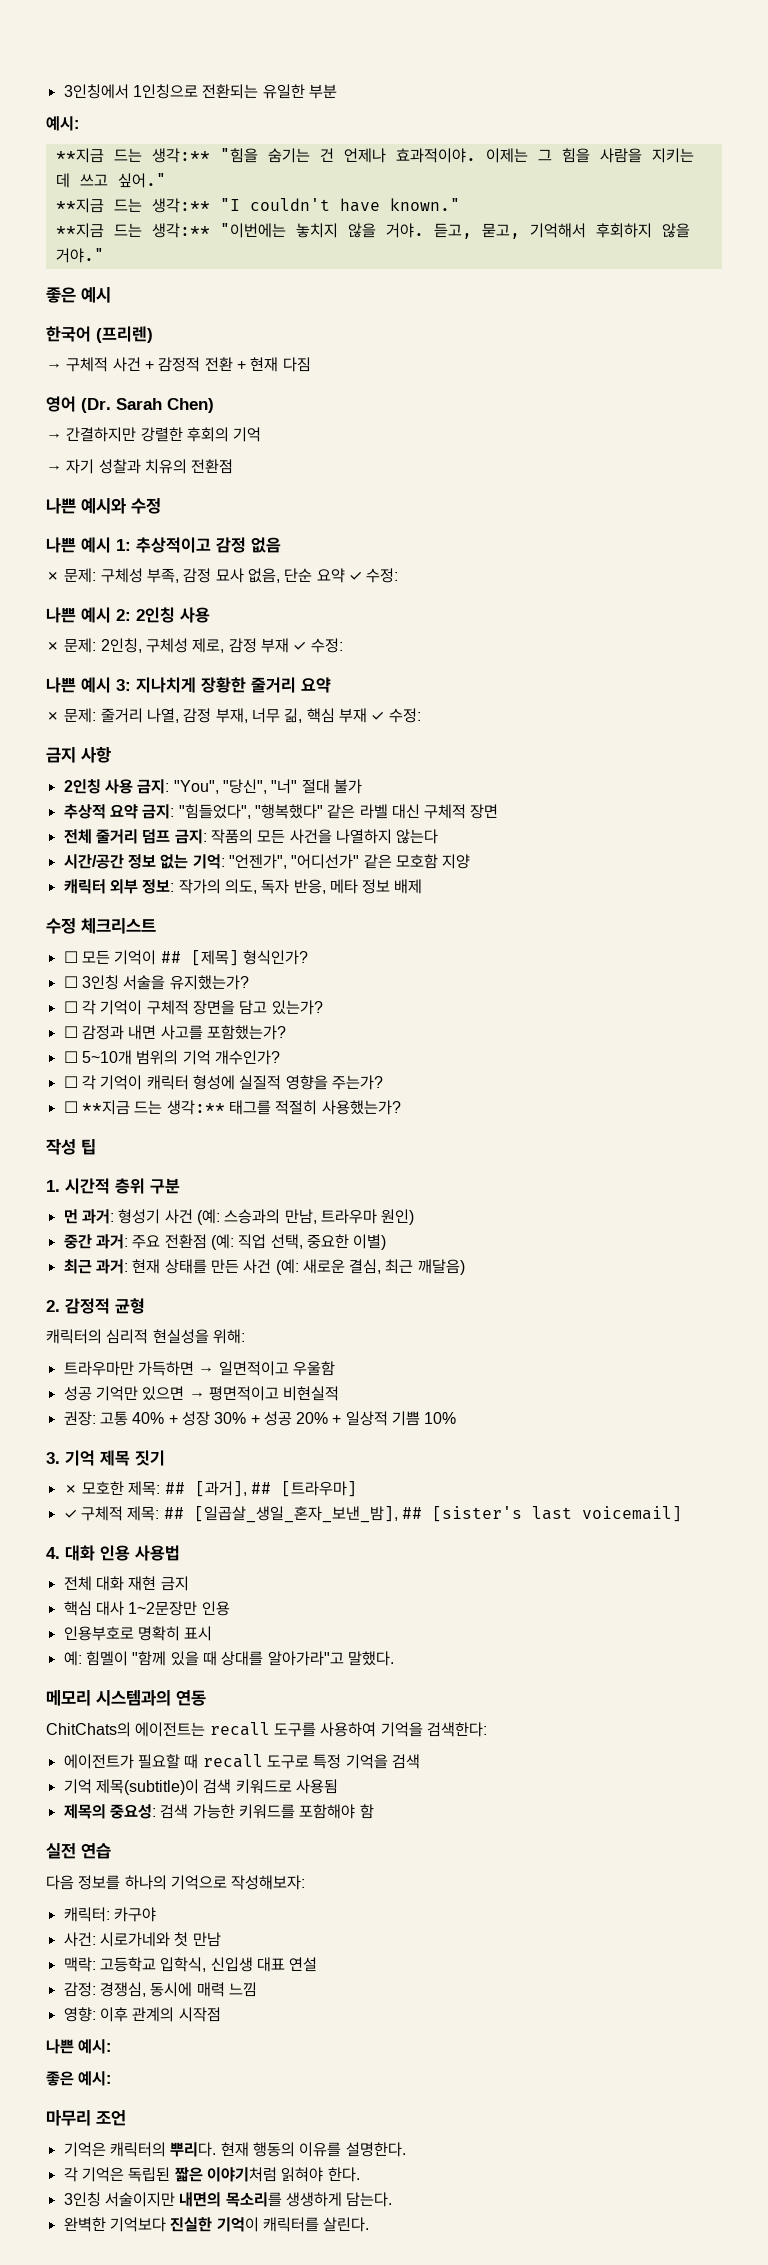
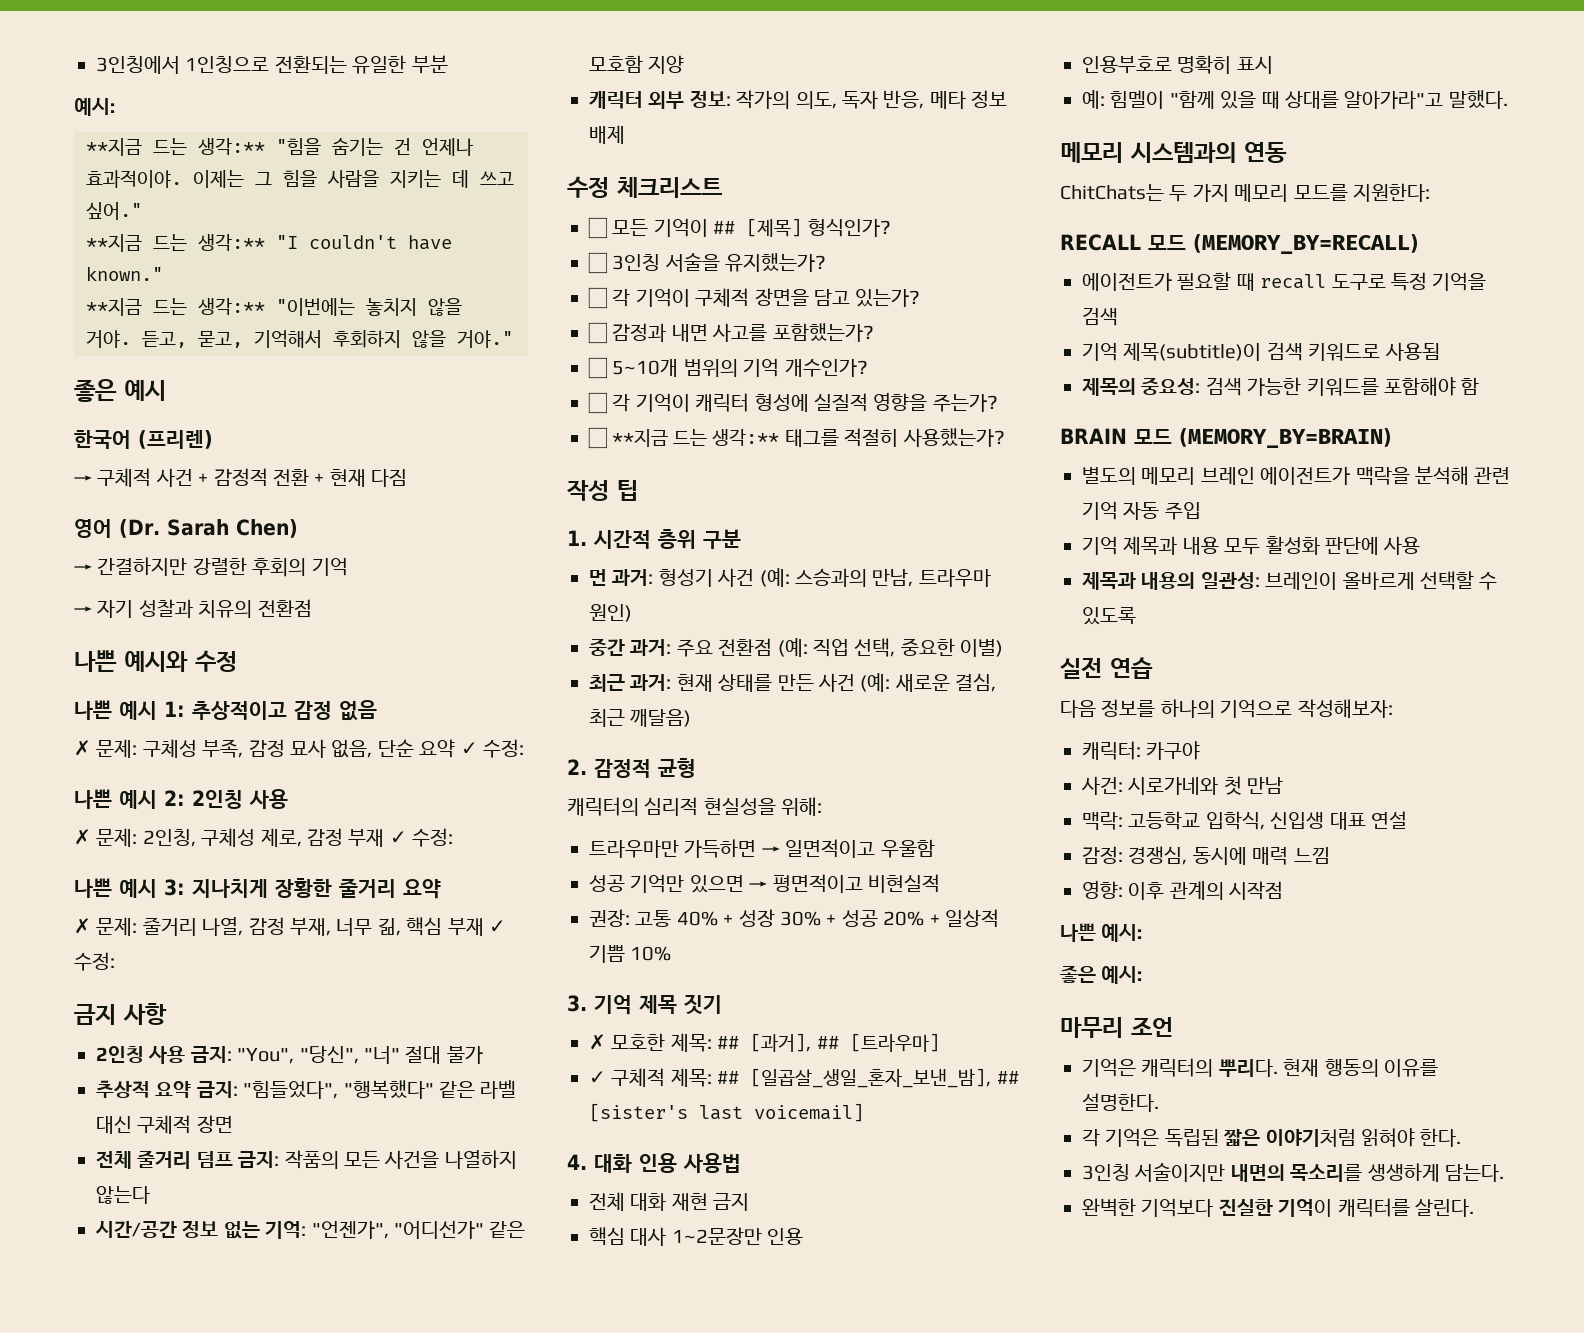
[46,1722,487,1737] ChitChats의 에이전트는 recall 도구를 사용하여 기억을 검색한다: -> [1060,183,1430,202] [1060,234,1419,254] ChitChats는 두 가지 메모리 모드를 지원한다: // RECALL 모드 (MEMORY_BY=RECALL)
(374, 1811) none -> [1060,428,1392,448] [1082,466,1511,485] [1082,501,1201,520] [1082,536,1421,555] [1082,571,1498,590] [1082,607,1136,625] // BRAIN 모드 (MEMORY_BY=BRAIN) // 별도의 메모리 브레인 에이전트가 맥락을 분석해 관련 기억 자동 주입 // 기억 제목과 내용 모두 활성화 판단에 사용 // 제목과 내용의 일관성: 브레인이 올바르게 선택할 수 있도록

